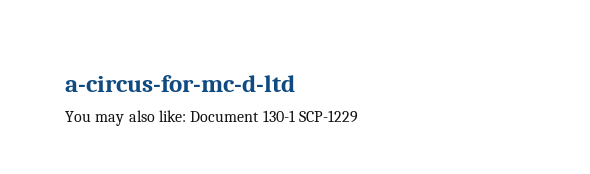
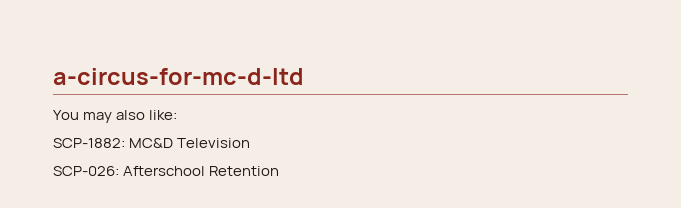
[190,110,358,123] Document 130-1 SCP-1229 -> [53,138,251,148] [53,166,280,176] // SCP-1882: MC&D Television // SCP-026: Afterschool Retention

